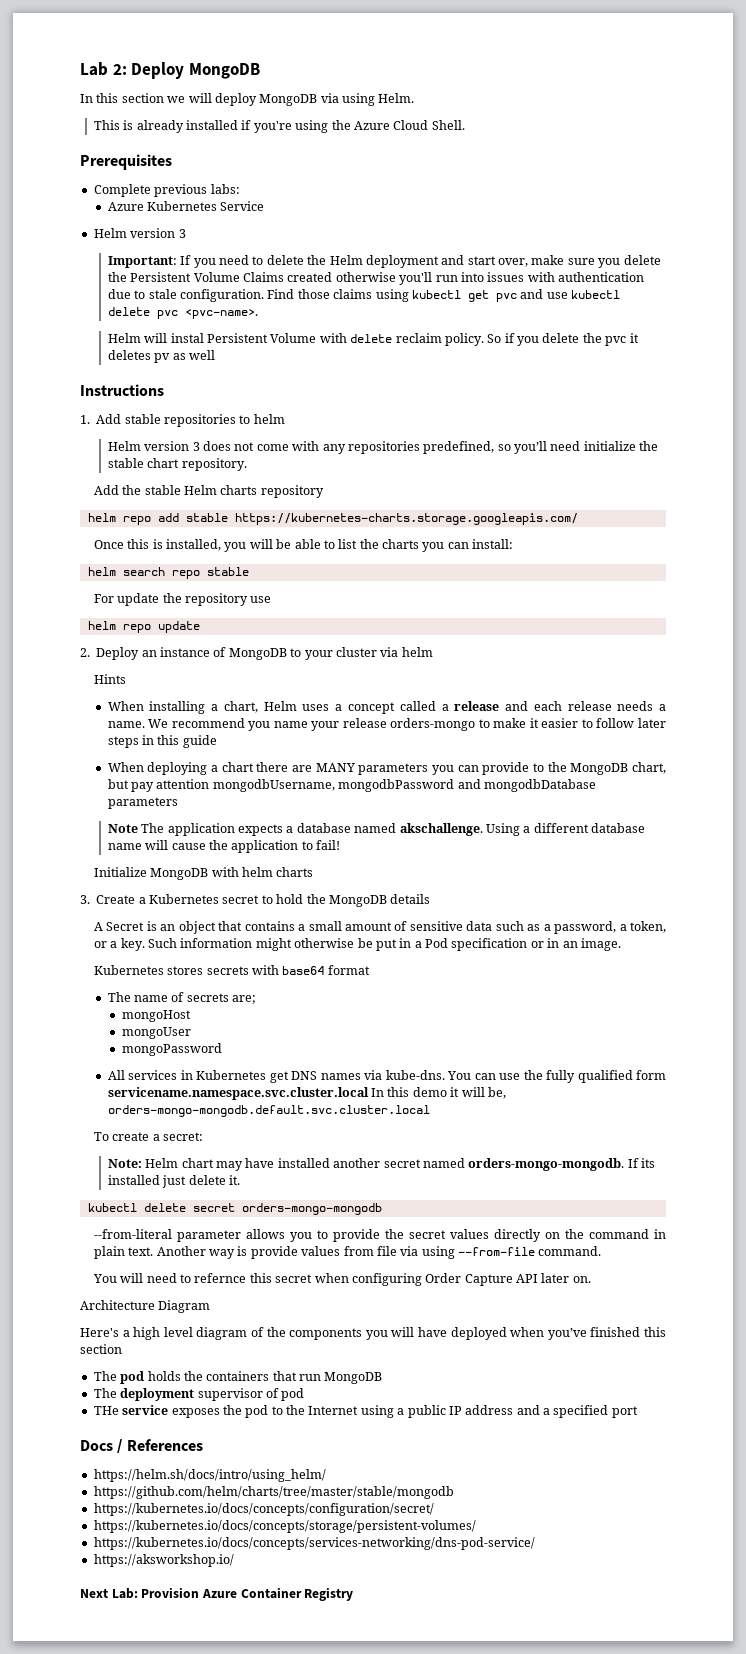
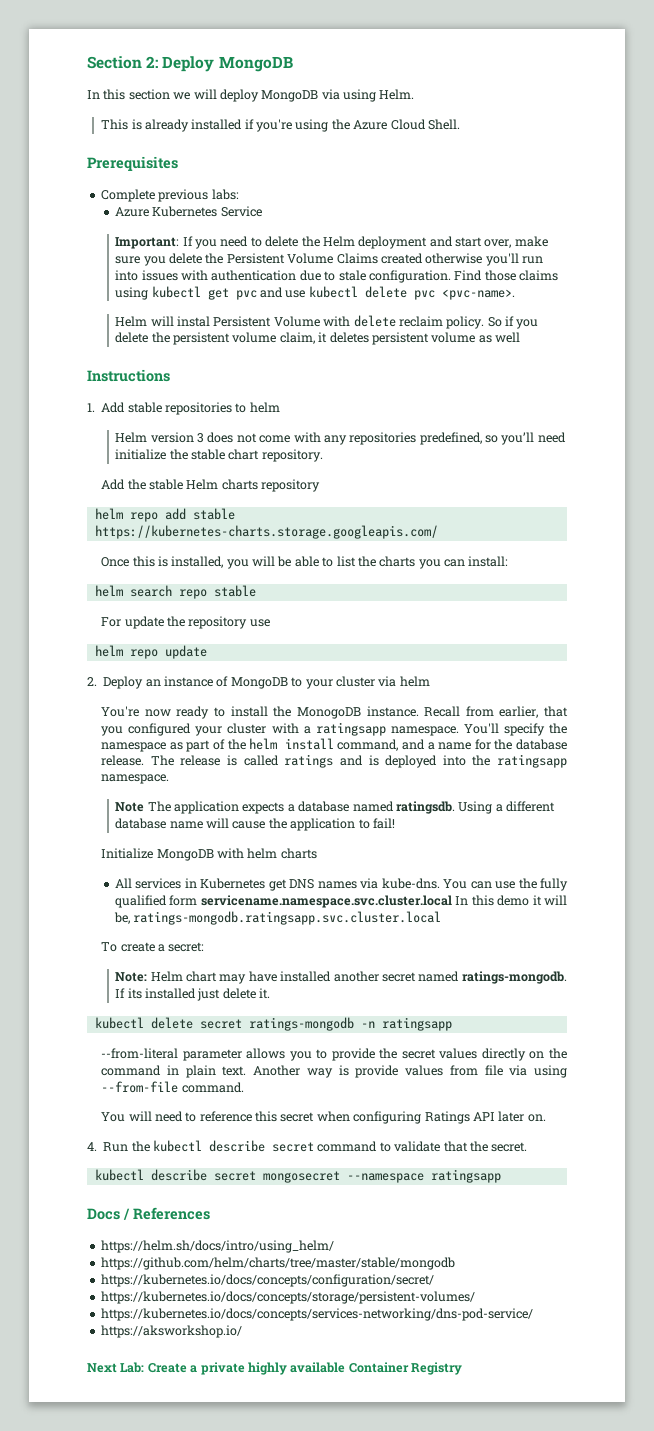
[80,62,108,76] Lab -> [87,56,142,69] Section
[93,228,186,238] // Helm version 3 -> (262, 211) none
[605,333,639,346] [107,350,171,363] pvc it deletes pv -> [173,332,476,345] persistent volume claim, it deletes persistent volume
[93,674,126,684] [107,701,667,714] [107,718,667,731] [107,735,217,748] [107,762,666,775] [107,779,596,792] [107,797,178,809] Hints // When installing a chart, Helm uses a concept called a release and each release needs a name. We recommend you name your release orders-mongo to make it easier to follow later steps in this guide // When deploying a chart there are MANY parameters you can provide to the MongoDB chart, but pay attention mongodbUsername, mongodbPassword and mongodbDatabase parameters -> [101,706,568,719] [101,722,567,736] [101,738,567,752] [101,754,567,768] [101,774,170,784] You're now ready to install the MonogoDB instance. Recall from earlier, that you configured your cluster with a ratingsapp namespace. You'll specify the namespace as part of the helm install command, and a name for the database release. The release is called ratings and is deployed into the ratingsapp namespace.
[399,823,483,836] akschallenge. -> [395,801,455,814] ratingsdb.
[80,894,431,907] [93,921,667,934] [93,938,621,951] [93,965,370,975] [107,992,257,1004] [121,1010,191,1022] [121,1027,191,1039] [121,1043,222,1056] // 3. Create a Kubernetes secret to hold the MongoDB details // A Secret is an object that contains a small amount of sensitive data such as a password, a token, or a key. Such information might otherwise be put in a Pod specification or in an image. // Kubernetes stores secrets with base64 format // The name of secrets are; // mongoHost // mongoUser // mongoPassword -> (317, 853) none
[107,1105,430,1117] orders-mongo-mongodb.default.svc.cluster.local -> [133,911,442,925] ratings-mongodb.ratingsapp.svc.cluster.local
[468,1158,625,1171] orders-mongo-mongodb. -> [461,971,567,984] ratings-mongodb.
[241,1203,382,1215] orders-mongo-mongodb -> [248,1017,452,1031] ratings-mongodb -n ratingsapp
[194,1273,247,1283] refernce -> [199,1111,252,1122] reference
[425,1273,513,1286] Order Capture -> [424,1111,470,1124] Ratings
[80,1300,211,1313] [80,1327,667,1340] [80,1344,122,1354] [93,1371,383,1384] [93,1388,305,1401] [93,1405,638,1418] Architecture Diagram // Here's a high level diagram of the components you will have deployed when you’ve finished this section // The pod holds the containers that run MongoDB // The deployment supervisor of pod // THe service exposes the pod to the Internet using a public IP address and a specified port -> [87,1140,528,1152] [94,1169,501,1183] 4. Run the kubectl describe secret command to validate that the secret. // kubectl describe secret mongosecret --namespace ratingsapp
[141,1587,237,1598] Provision Azure -> [147,1362,346,1375] Create a private highly available

